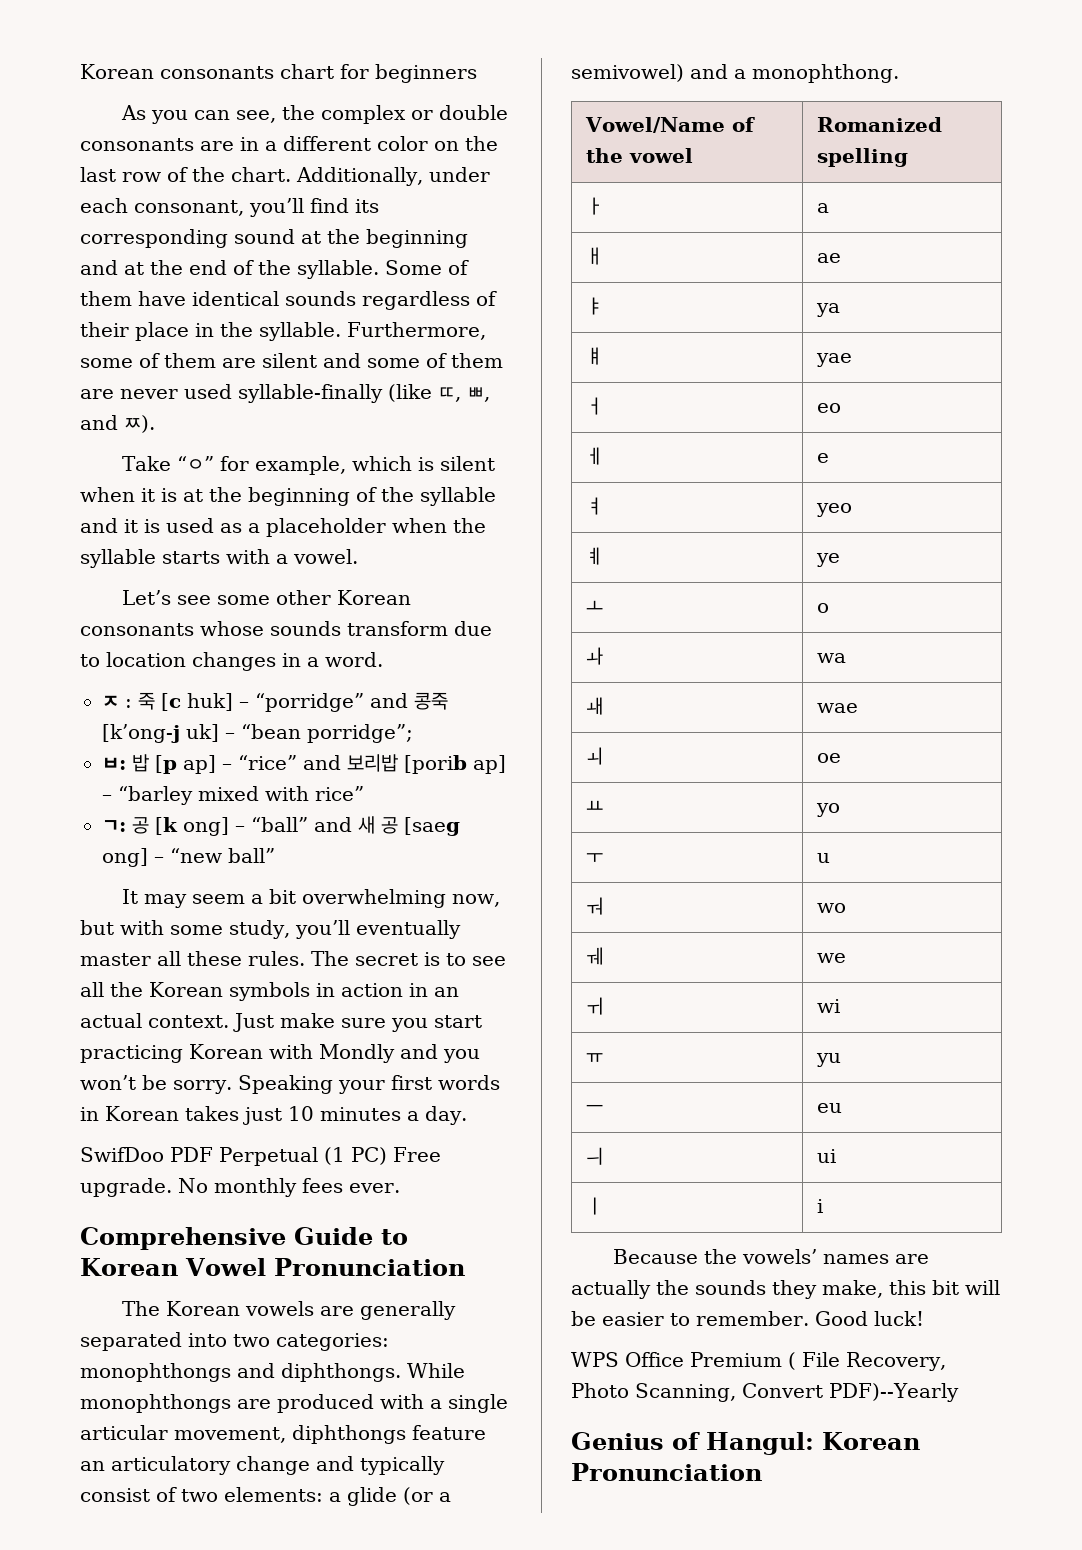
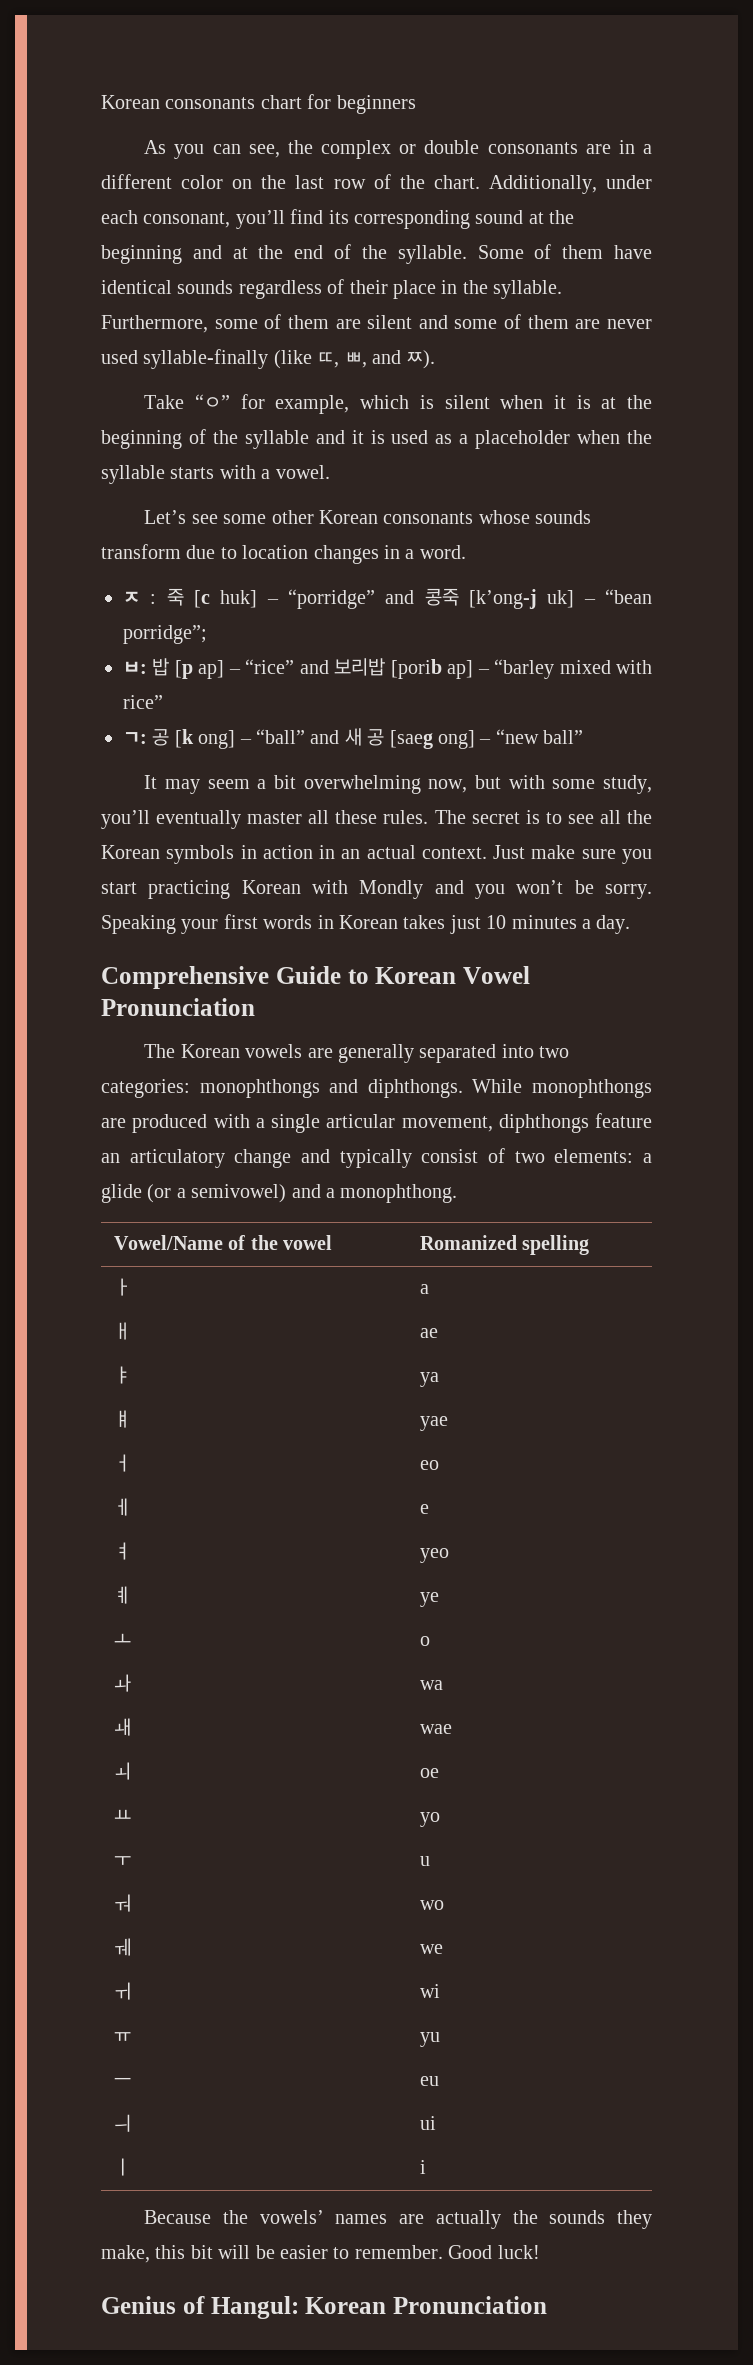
[80,1147,441,1166] [80,1178,400,1197] // SwifDoo PDF Perpetual (1 PC) Free upgrade. No monthly fees ever. -> (631, 924) none
[571,1352,946,1371] [571,1383,959,1402] // WPS Office Premium ( File Recovery, Photo Scanning, Convert PDF)--Yearly -> (540, 2252) none

